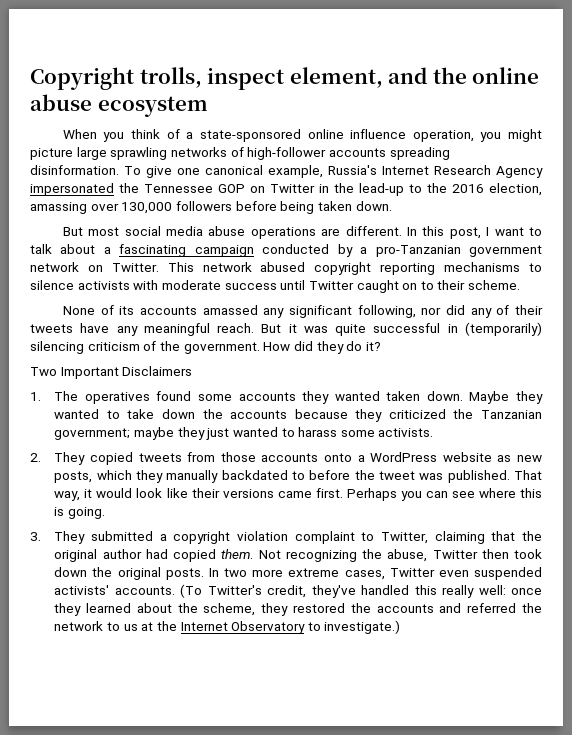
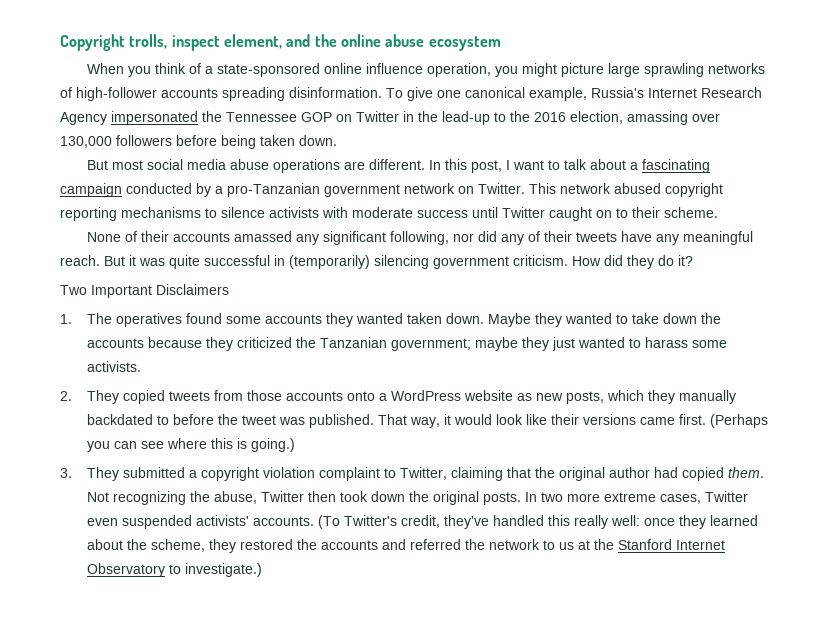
[119,306,135,315] its -> [140,231,169,242] their
[87,341,260,354] criticism of the government. -> [433,255,568,269] government criticism.
[346,488,397,501] Perhaps -> [709,414,768,428] (Perhaps
[67,507,105,519] going. -> [250,438,295,452] going.)
(177, 626) none -> [617,539,672,550] Stanford

